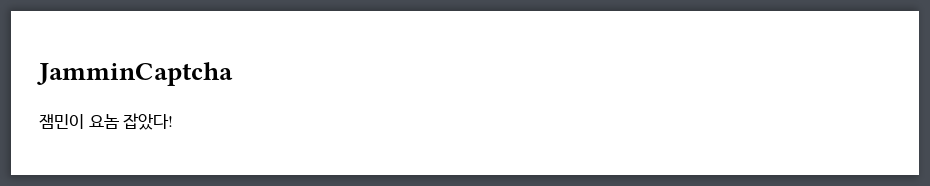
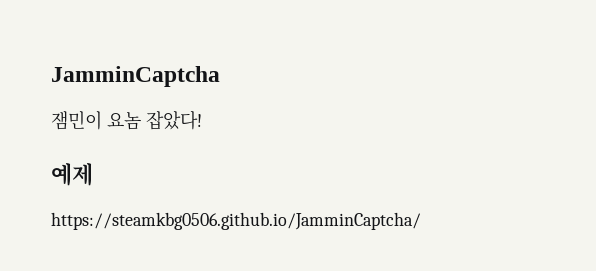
(174, 121) none -> [51,163,93,186] [51,212,421,230] // 예제 // https://steamkbg0506.github.io/JamminCaptcha/

